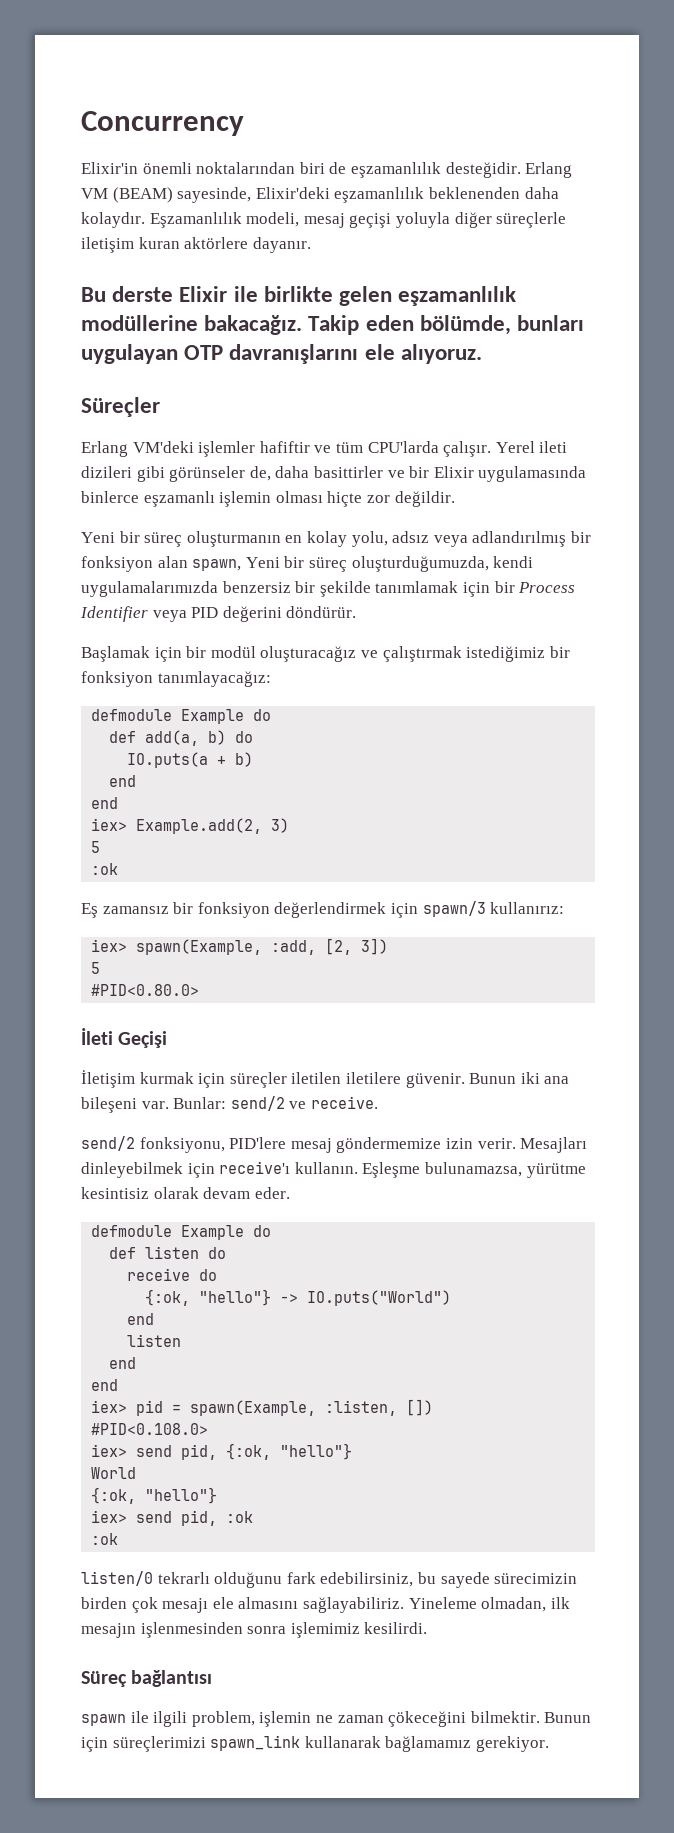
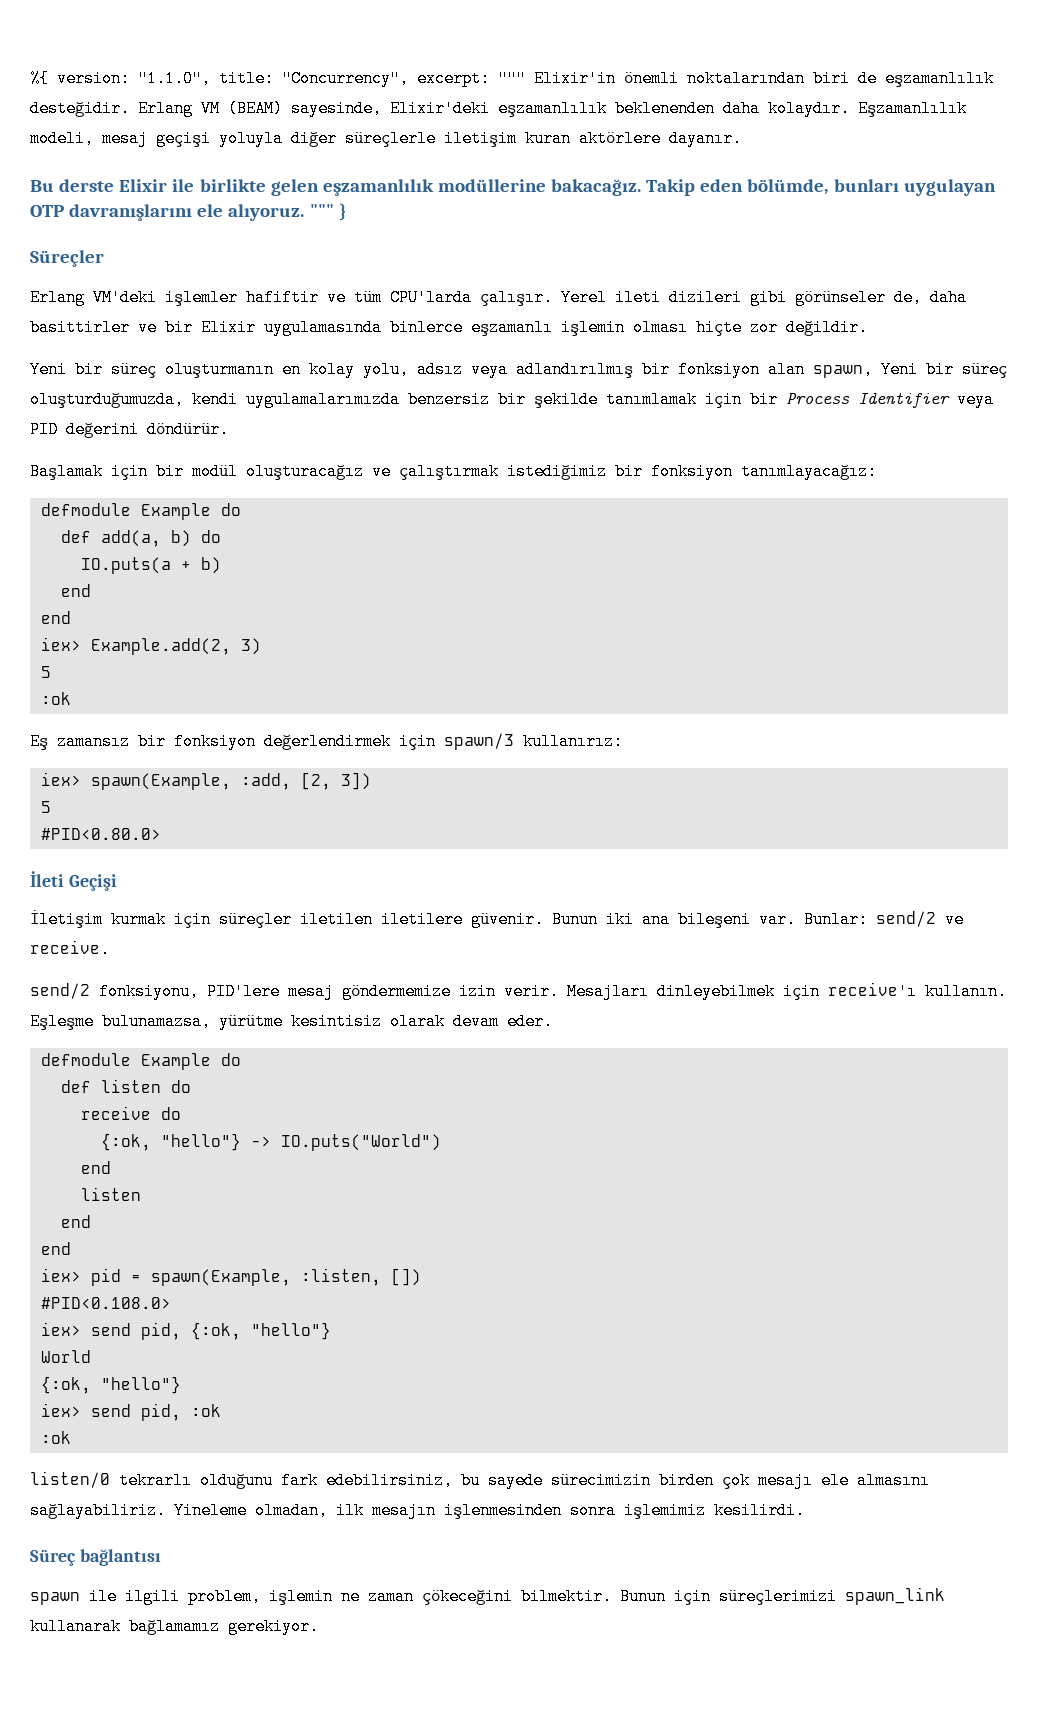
[81,111,244,136] Concurrency // -> [30,70,526,87] %{ version: "1.1.0", title: "Concurrency", excerpt: """
(482, 354) none -> [309,203,346,221] """ }

